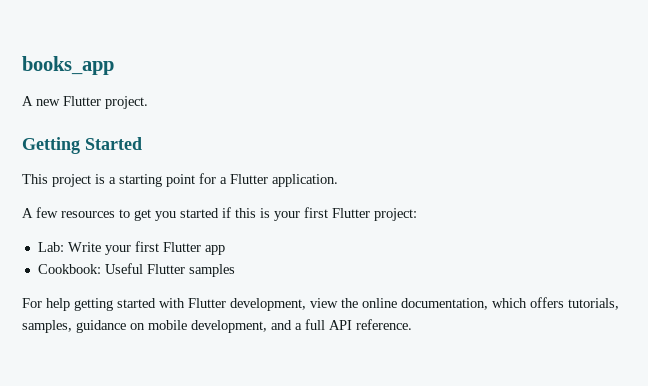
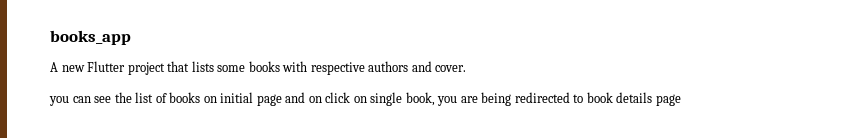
[105,96,148,109] [22,137,142,154] [22,173,338,187] [22,207,417,221] [37,241,225,255] [37,263,235,277] [22,297,619,311] [22,319,412,333] project. // Getting Started // This project is a starting point for a Flutter application. // A few resources to get you started if this is your first Flutter project: // Lab: Write your first Flutter app // Cookbook: Useful Flutter samples // For help getting started with Flutter development, view the online documentation, which offers tutorials, samples, guidance on mobile development, and a full API reference. -> [127,61,467,75] [49,92,681,106] project that lists some books with respective authors and cover. // you can see the list of books on initial page and on click on single book, you are being redirected to book details page

